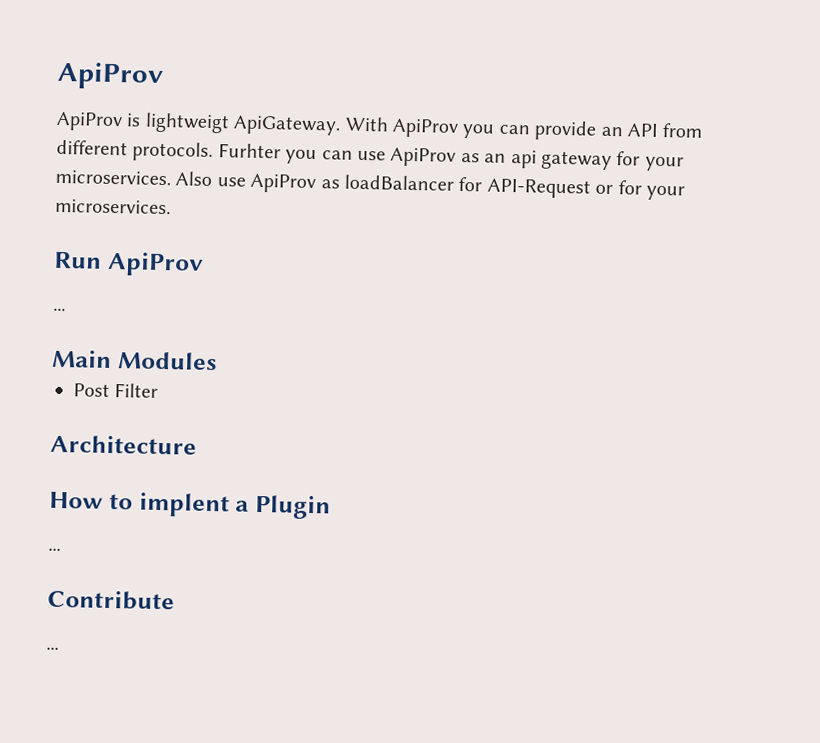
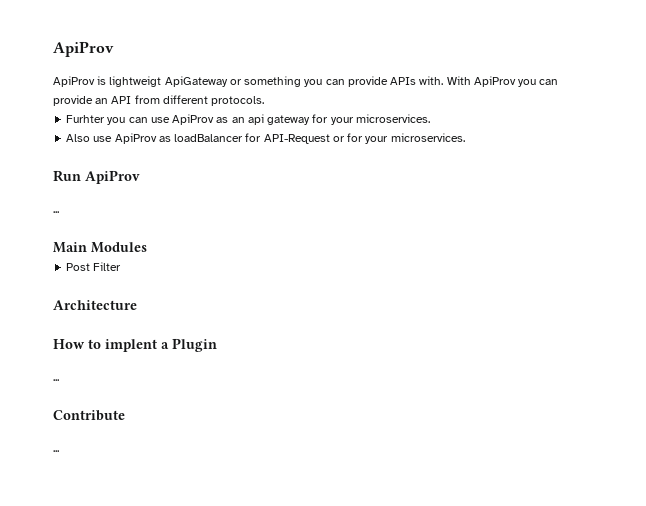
[233,115,342,136] ApiGateway. -> [164,76,444,87] ApiGateway or something you can provide APIs with.
(214, 152) none -> (265, 101) //
(171, 177) none -> (430, 118) //

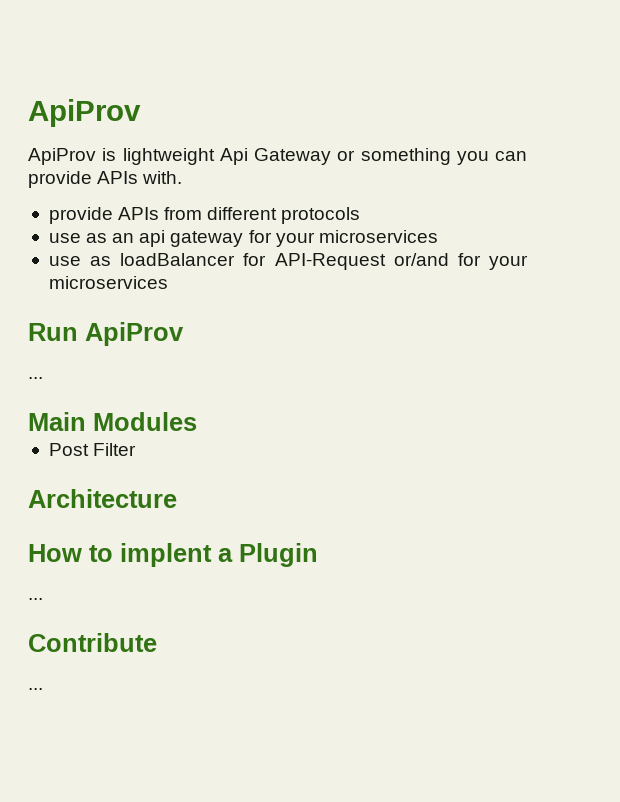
[109,76,228,87] lightweigt ApiGateway -> [122,148,331,165] lightweight Api Gateway
[446,76,559,87] [53,95,265,106] [66,114,215,125] With ApiProv you can provide an API from different protocols. // Furhter you can use ApiProv -> [48,207,361,224] [48,233,81,243] // provide APIs from different protocols // use
[355,114,430,123] [66,133,157,144] microservices. // Also use ApiProv -> [318,230,438,243] [48,256,81,266] microservices // use
[332,133,465,144] or for your microservices. -> [393,253,528,270] [48,276,168,289] or/and for your microservices

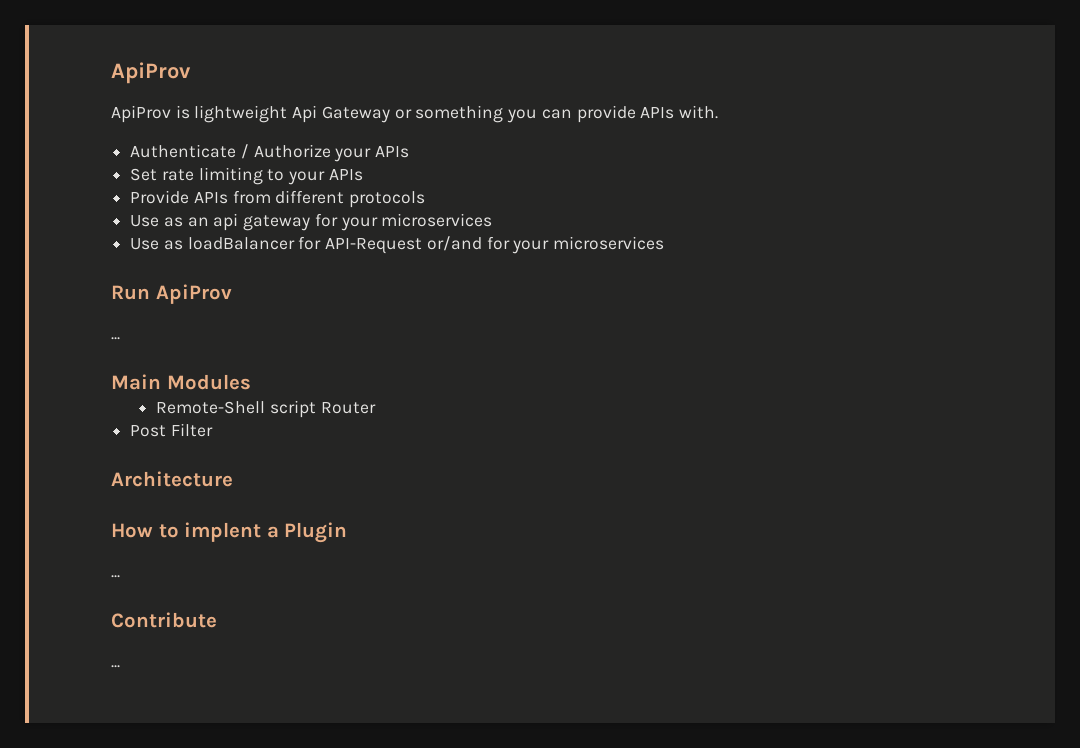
[48,207,113,224] provide -> [130,144,410,162] [130,167,363,185] [130,190,190,204] Authenticate / Authorize your APIs // Set rate limiting to your APIs // Provide
[48,233,81,243] use -> [130,215,160,227] Use
[48,256,81,266] use -> [130,238,160,250] Use
(197, 421) none -> [156,400,376,418] // Remote-Shell script Router

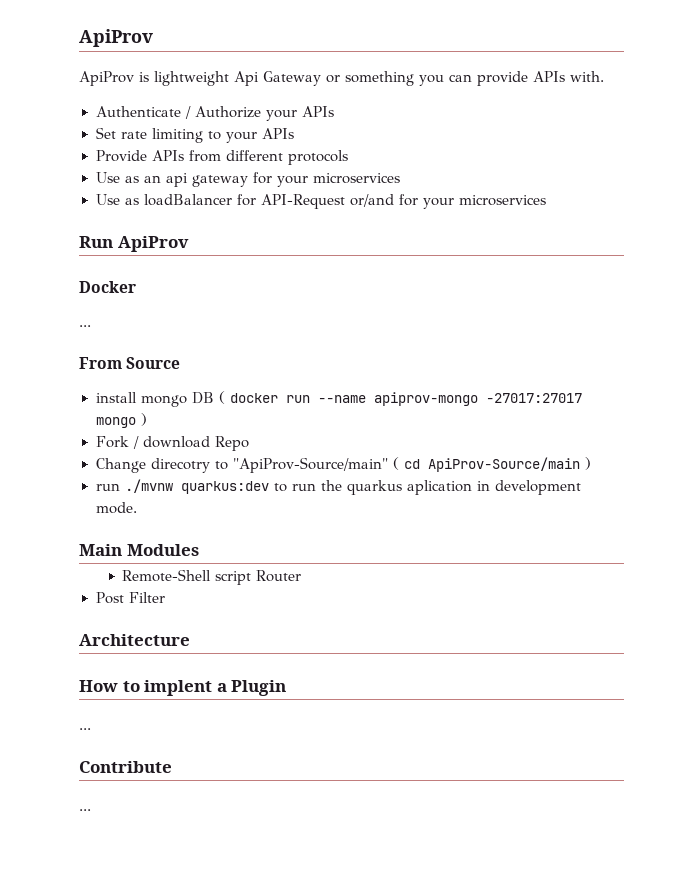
[111,337,120,340] // ... -> [79,281,136,293] [79,325,91,327] [79,357,181,369] [95,391,582,407] [95,413,147,428] [95,436,249,451] [95,457,591,473] [95,479,581,495] [95,502,137,514] // Docker // ... // From Source // install mongo DB ( docker run --name apiprov-mongo -27017:27017 mongo ) // Fork / download Repo // Change direcotry to "ApiProv-Source/main" ( cd ApiProv-Source/main ) // run ./mvnw quarkus:dev to run the quarkus aplication in development mode.

